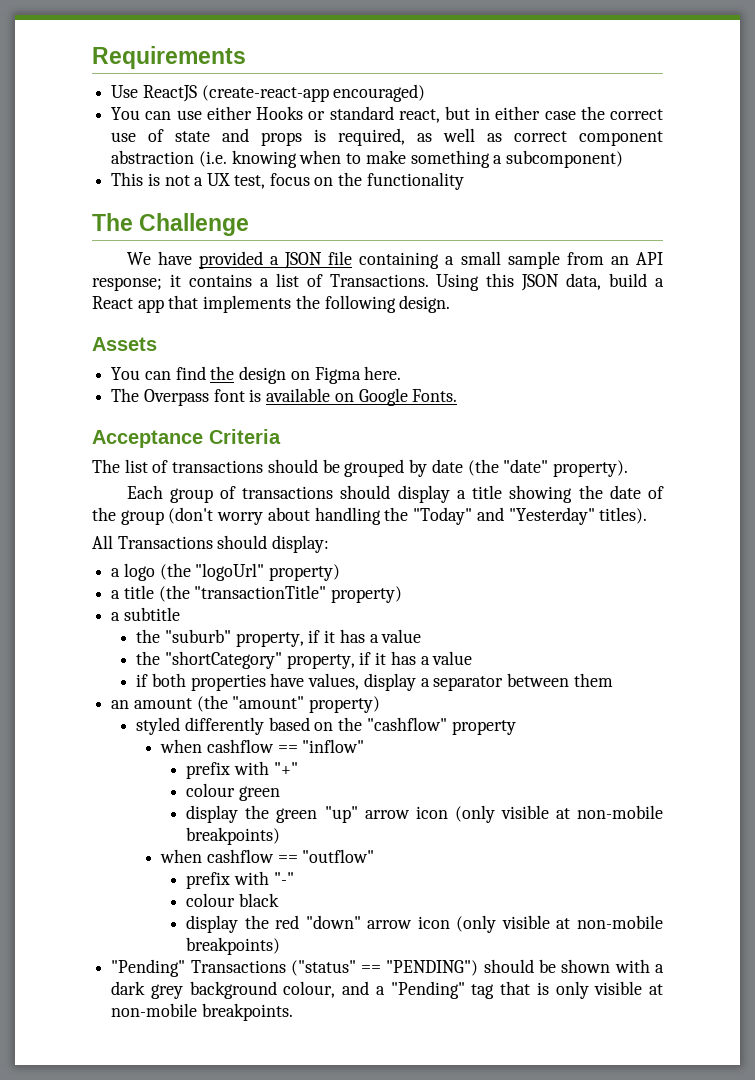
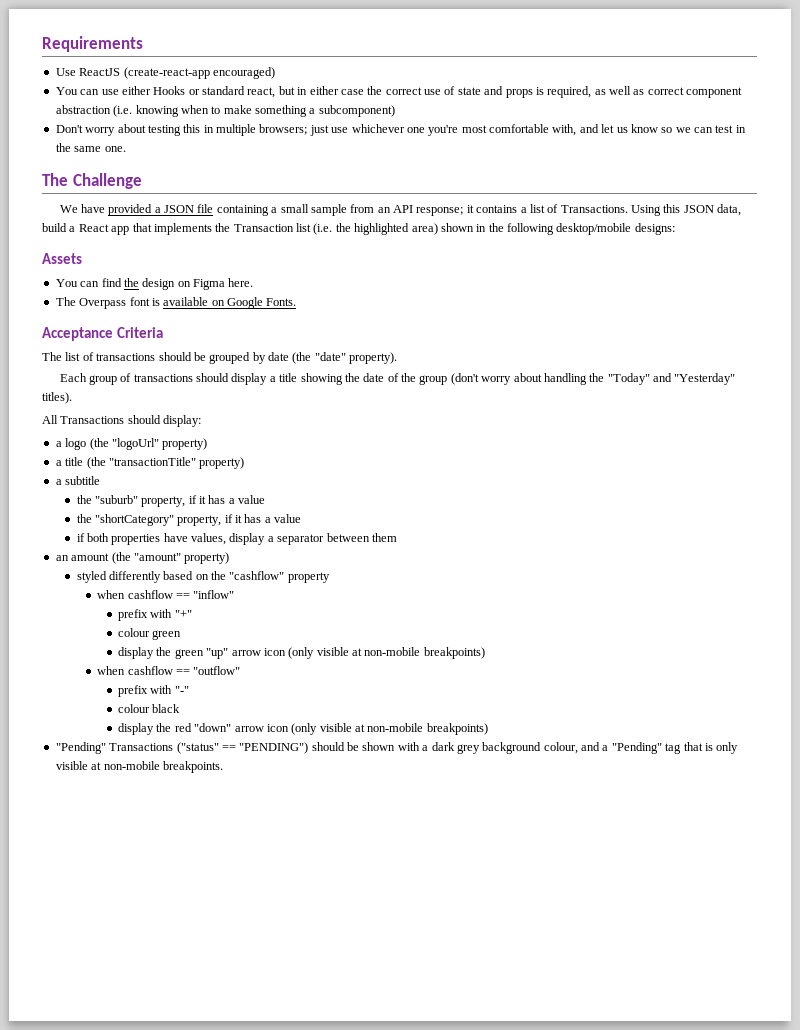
[111,172,464,190] This is not a UX test, focus on the functionality -> [55,124,746,136] [55,143,126,152] Don't worry about testing this in multiple browsers; just use whichever one you're most comfortable with, and let us know so we can test in the same one.
[324,295,451,313] following design. -> [233,223,675,235] Transaction list (i.e. the highlighted area) shown in the following desktop/mobile designs:

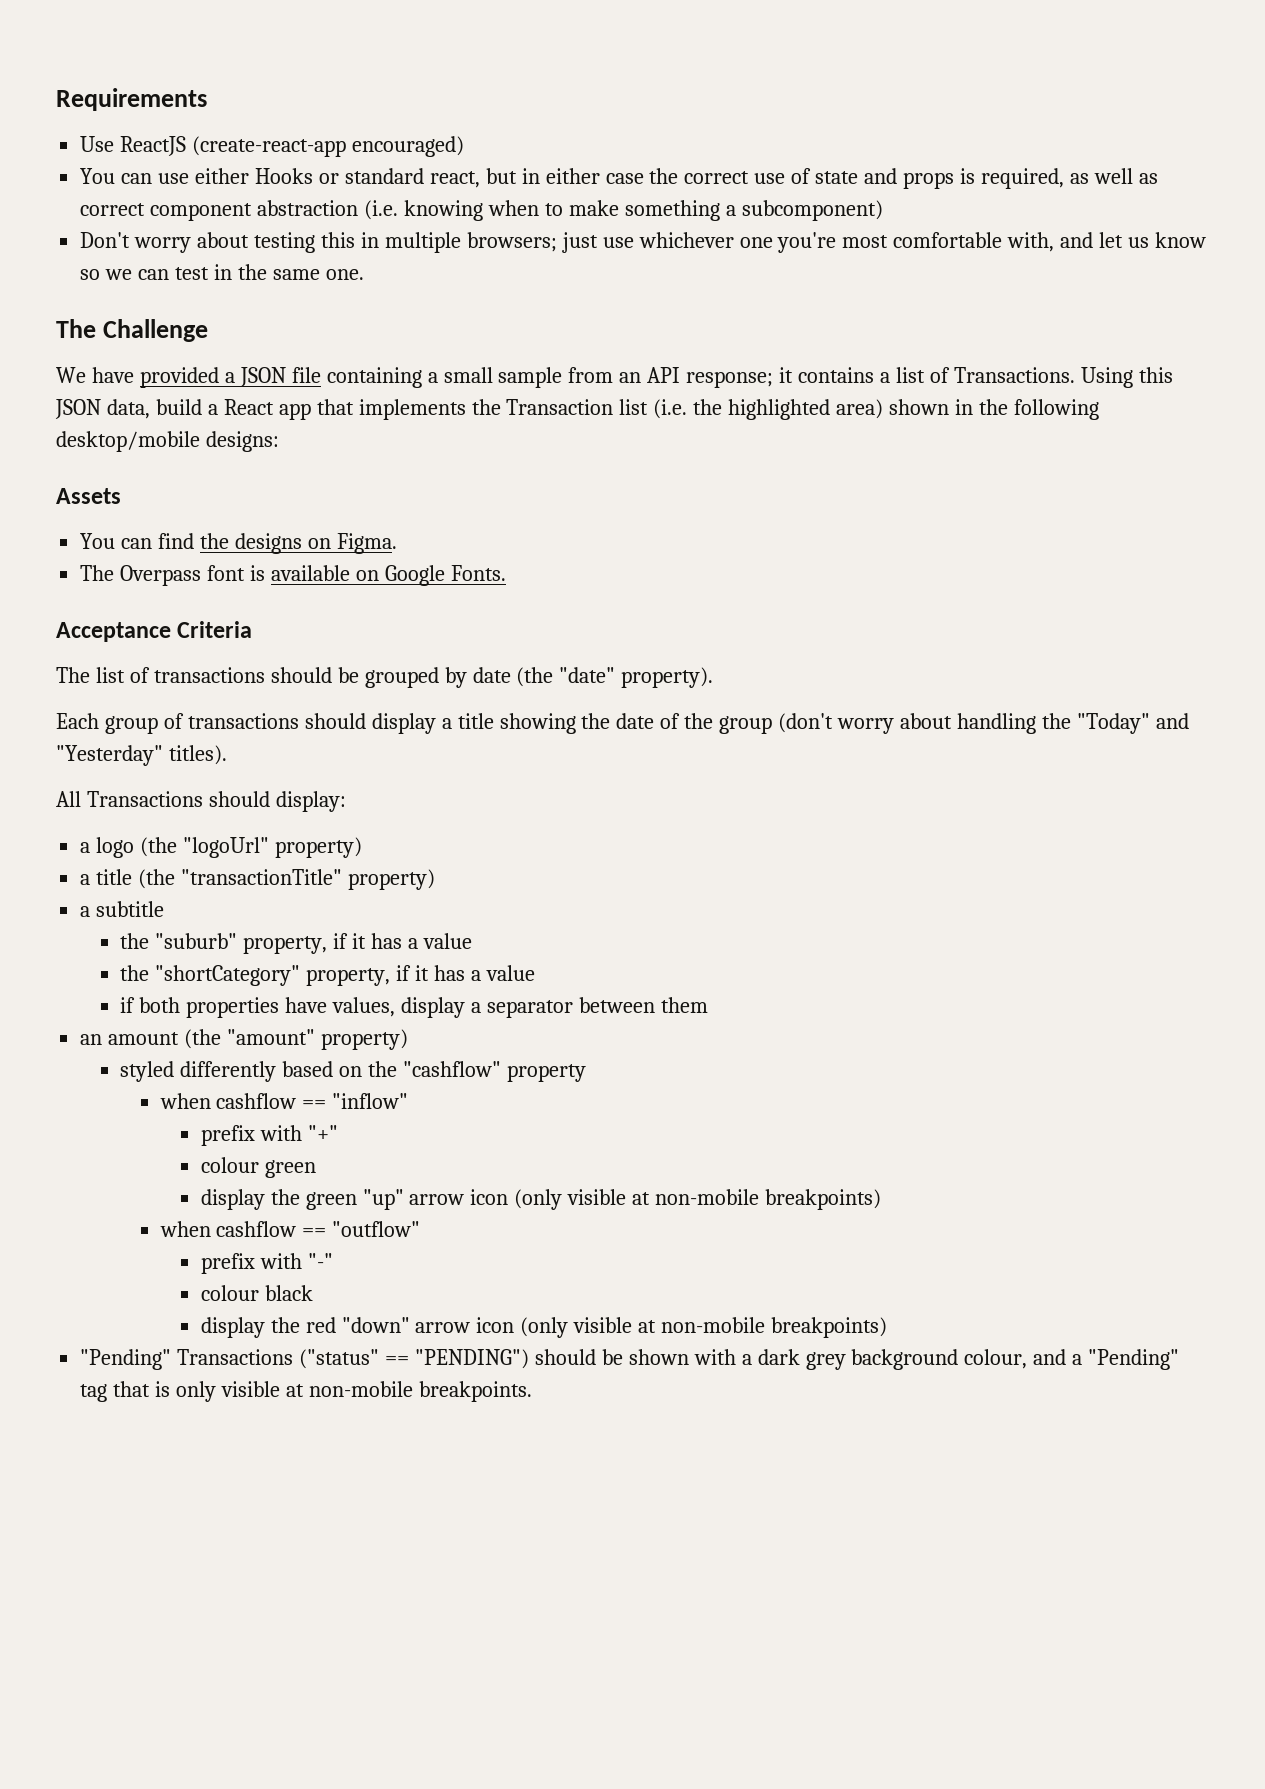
[142,278,254,290] design on Figma here. -> [234,533,397,554] designs on Figma.

